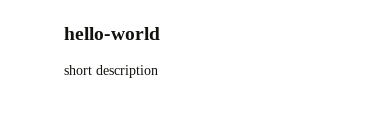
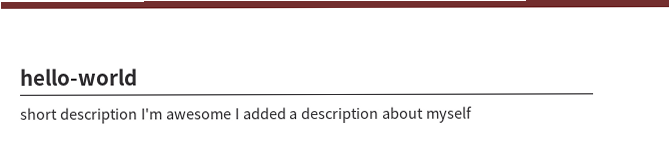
(158, 71) none -> [140,106,474,124] I'm awesome I added a description about myself

